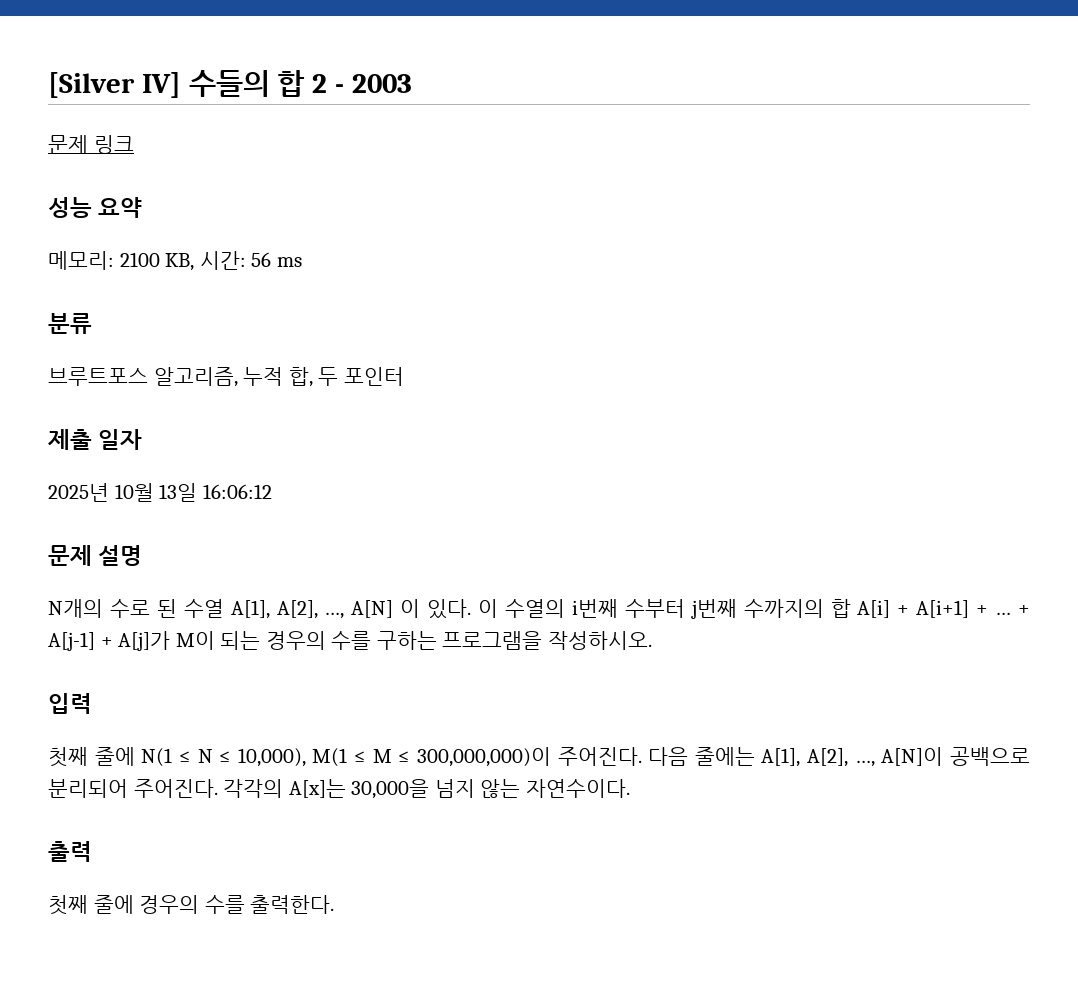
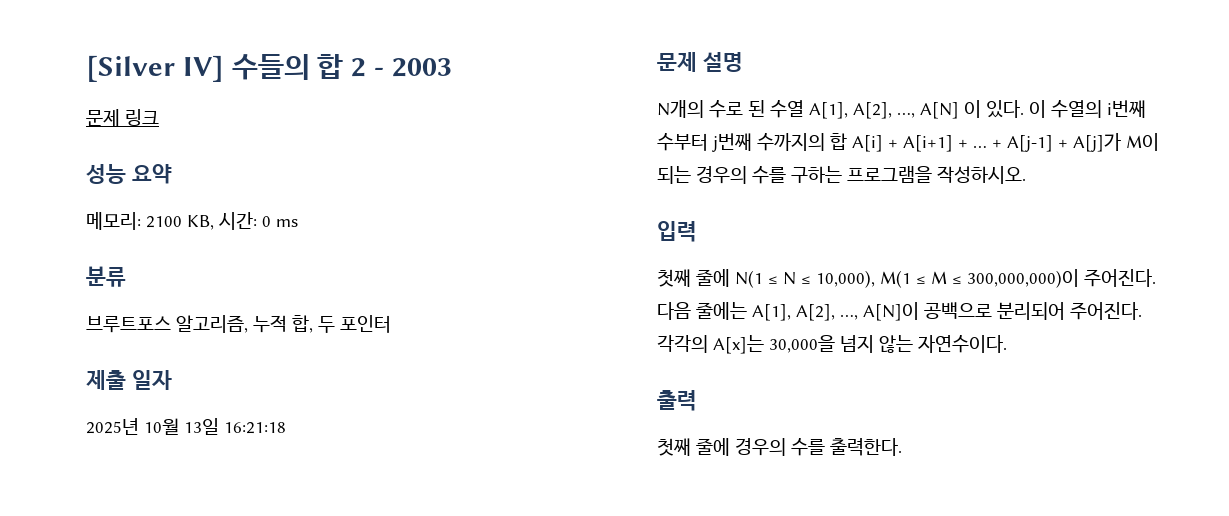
[251,252,272,267] 56 -> [262,216,271,227] 0
[202,484,272,499] 16:06:12 -> [224,422,286,434] 16:21:18

